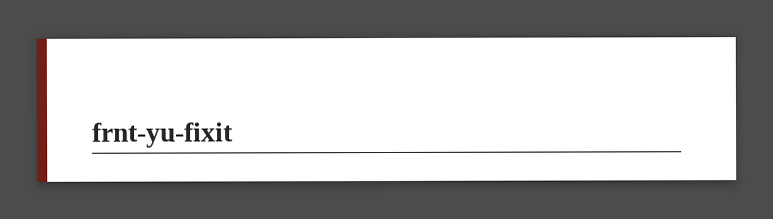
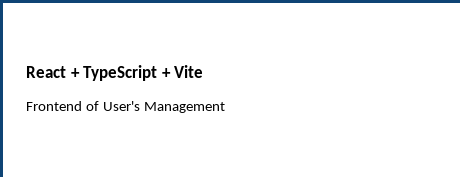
[92,122,234,148] frnt-yu-fixit -> [26,65,204,81] [26,101,225,113] React + TypeScript + Vite // Frontend of User's Management

